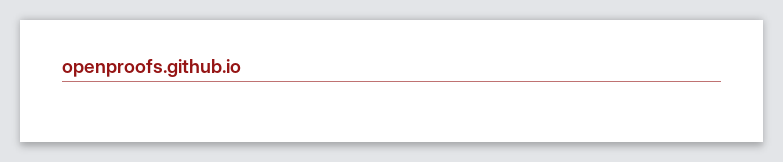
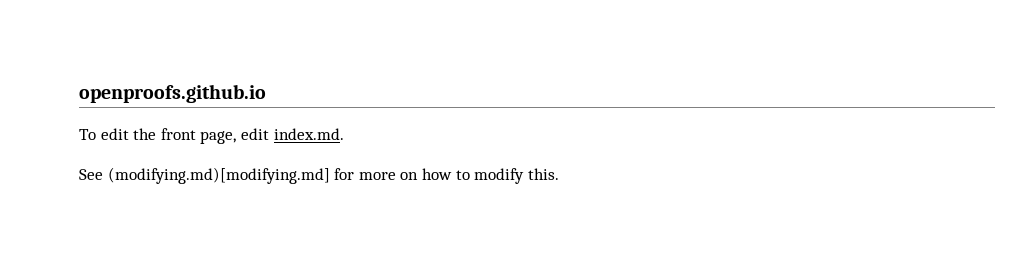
(241, 68) none -> [79,128,344,144] [79,167,559,184] // To edit the front page, edit index.md. // See (modifying.md)[modifying.md] for more on how to modify this.

